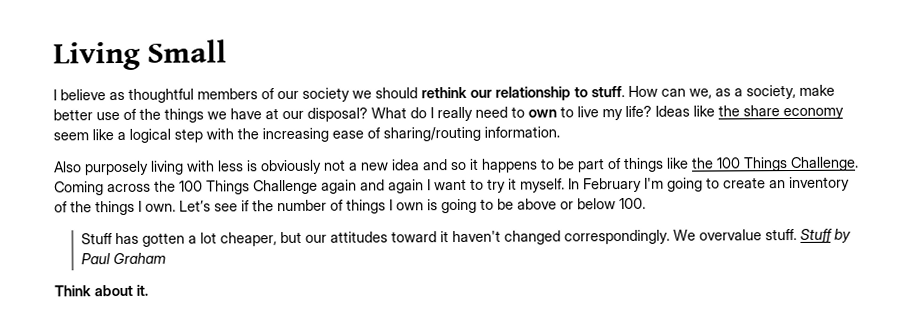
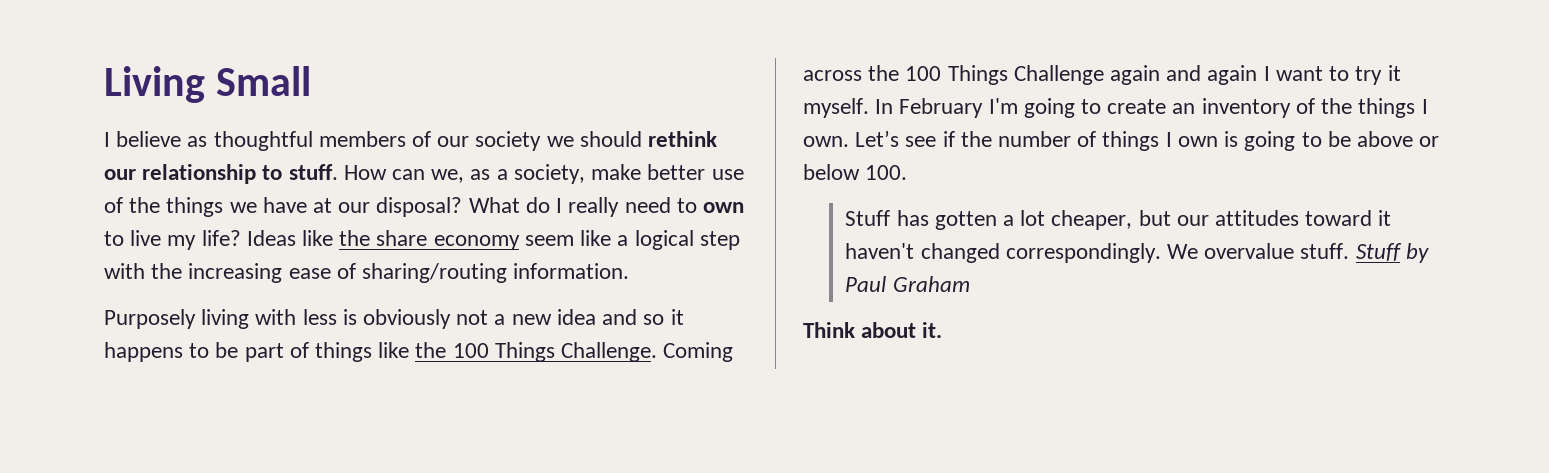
[53,160,149,176] Also purposely -> [104,309,196,329] Purposely

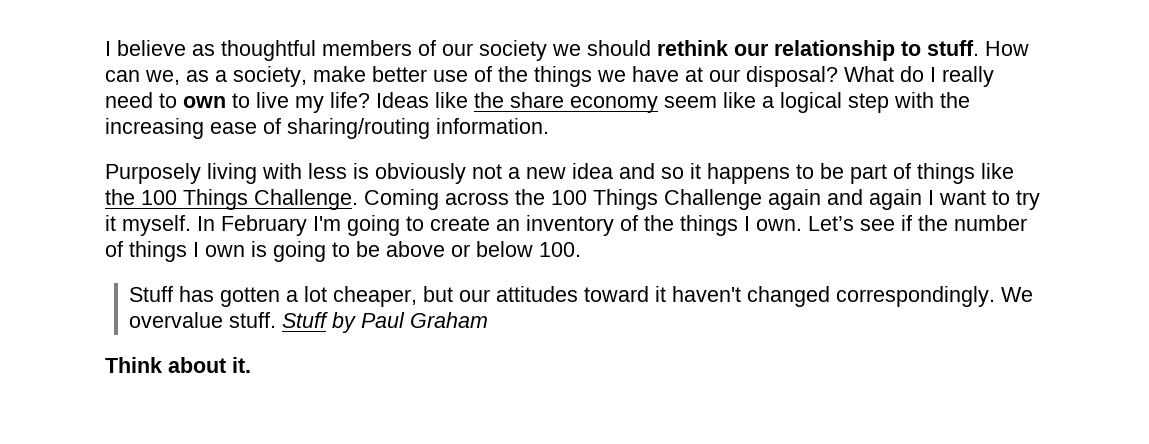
[104,66,312,103] Living Small // -> (105, 48) none

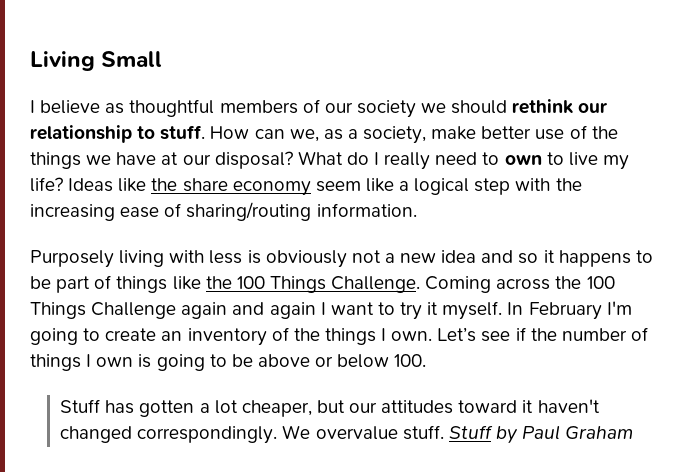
(105, 48) none -> [30,51,163,71] Living Small //
[105,357,251,373] // Think about it. -> (634, 432) none

